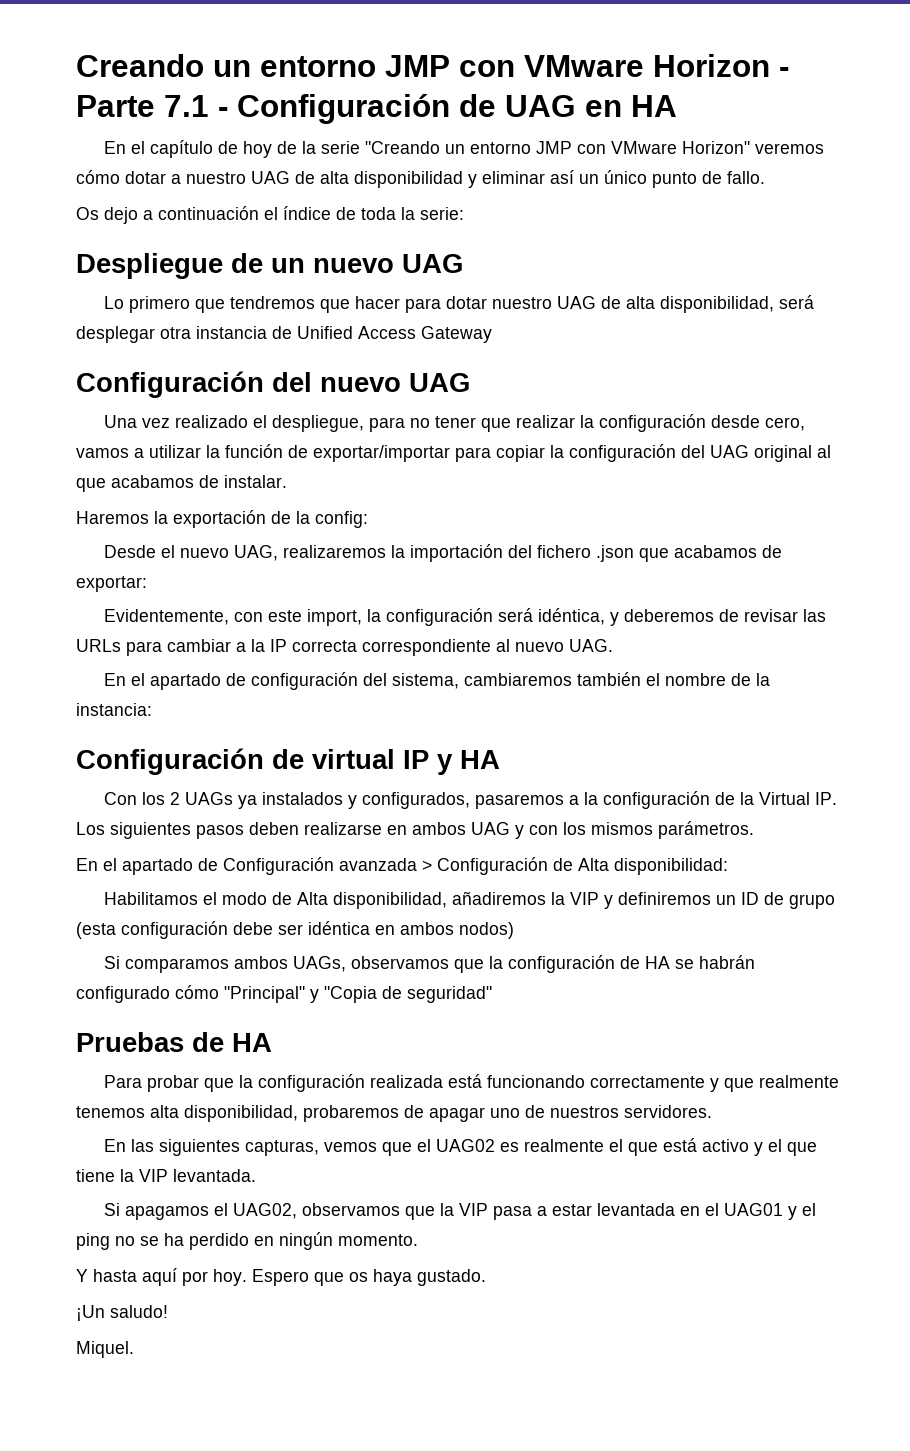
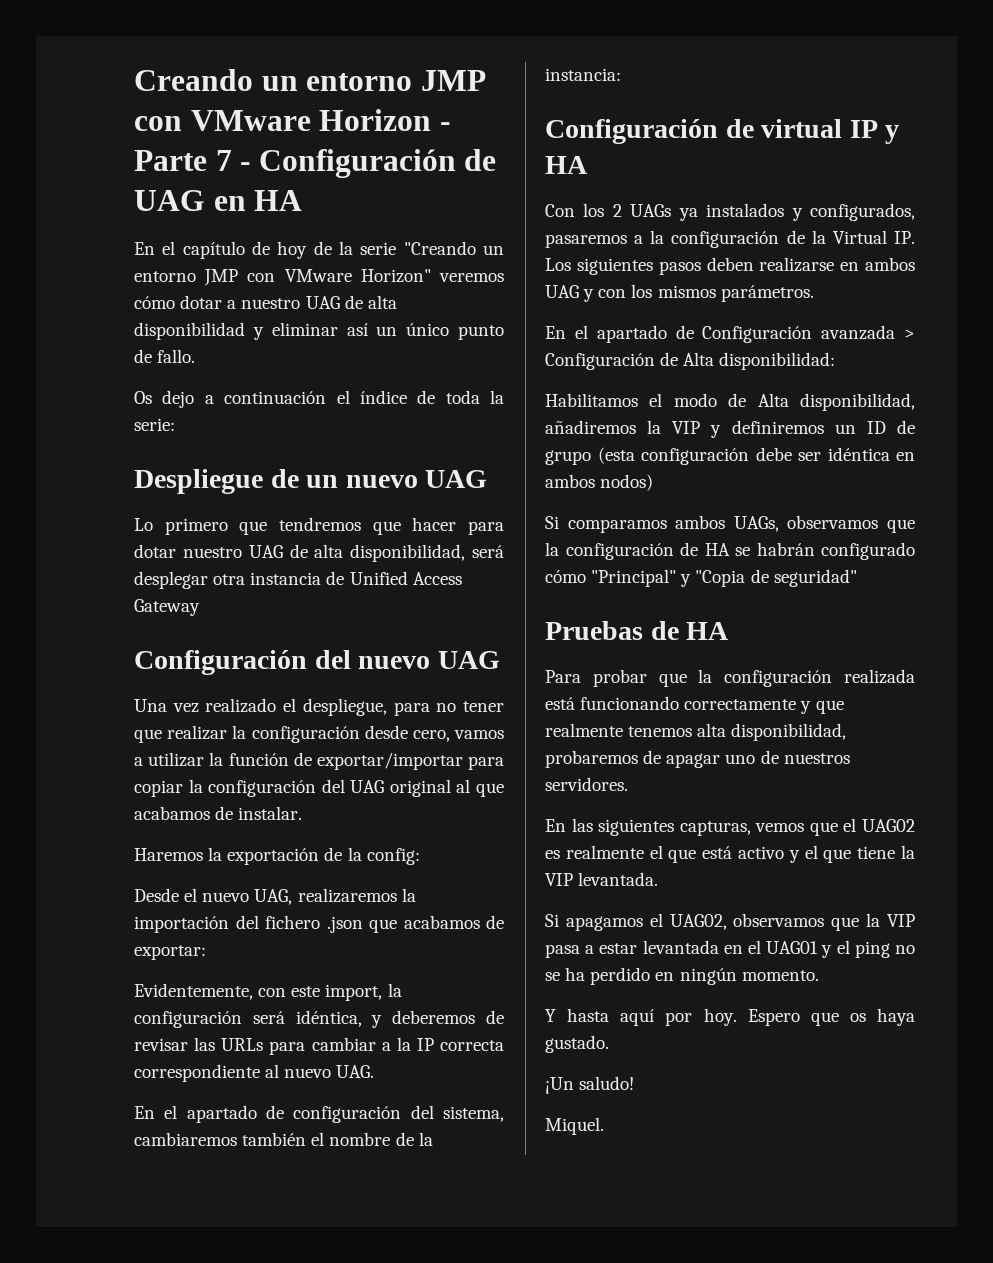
[164,95,209,117] 7.1 -> [215,150,232,171] 7

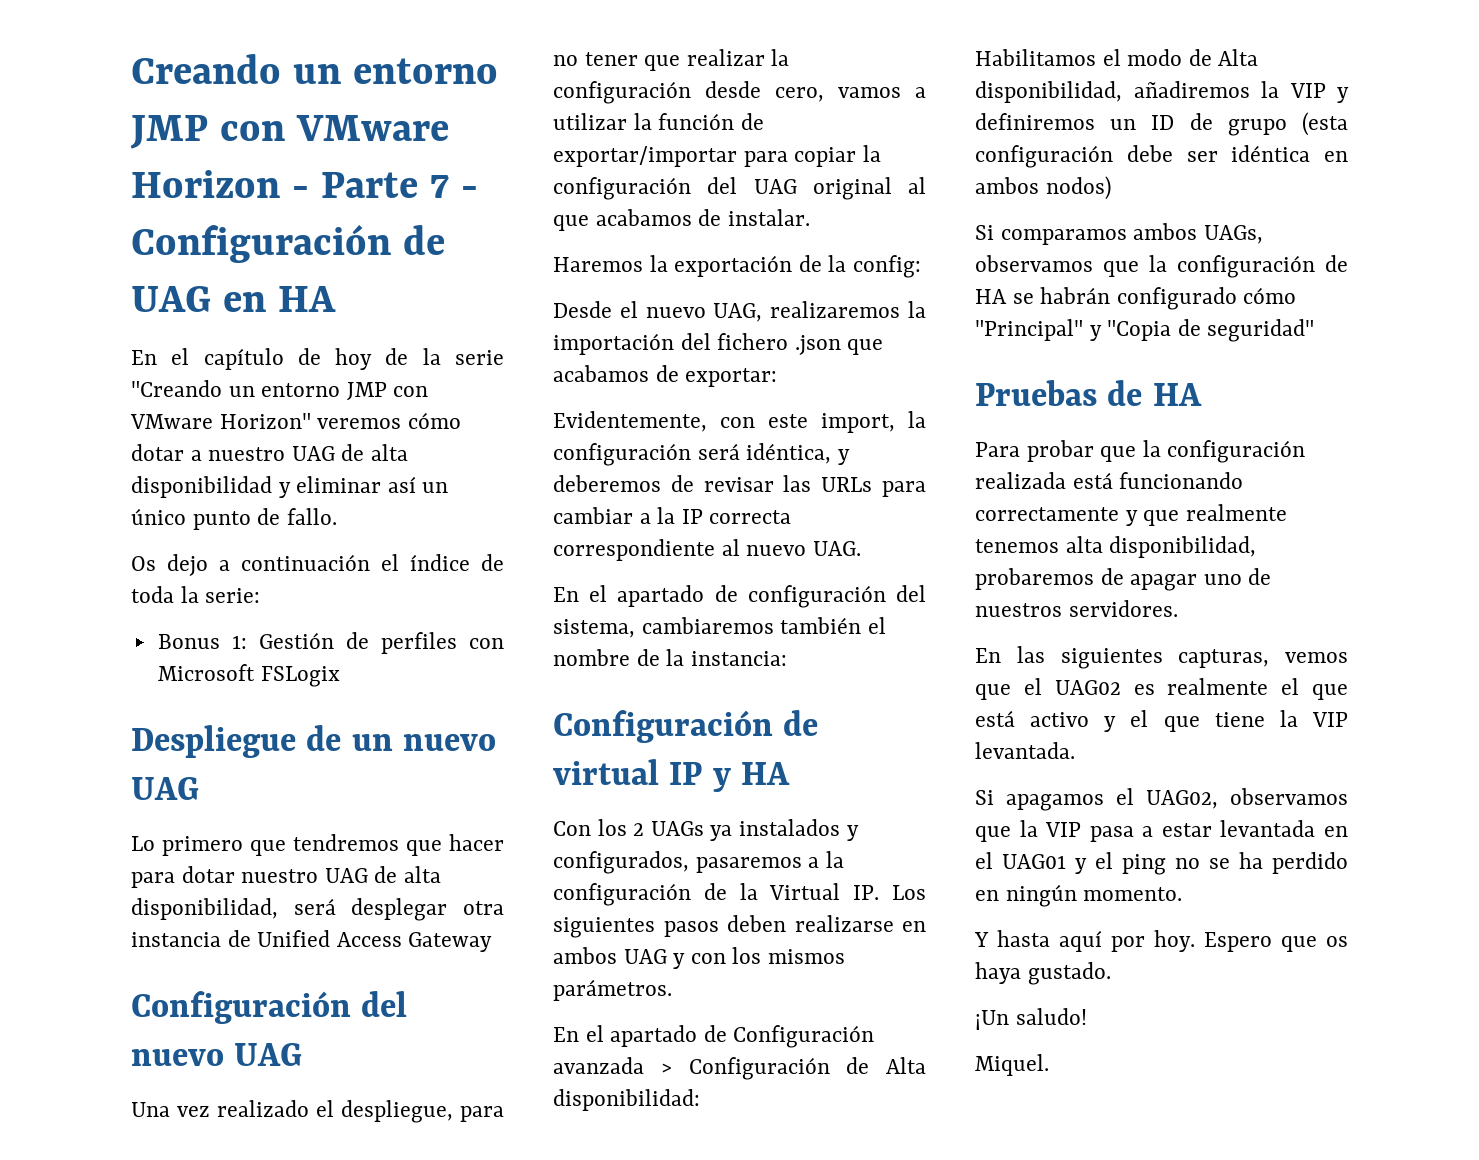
(175, 424) none -> [157,632,504,654] [157,664,340,687] // Bonus 1: Gestión de perfiles con Microsoft FSLogix

